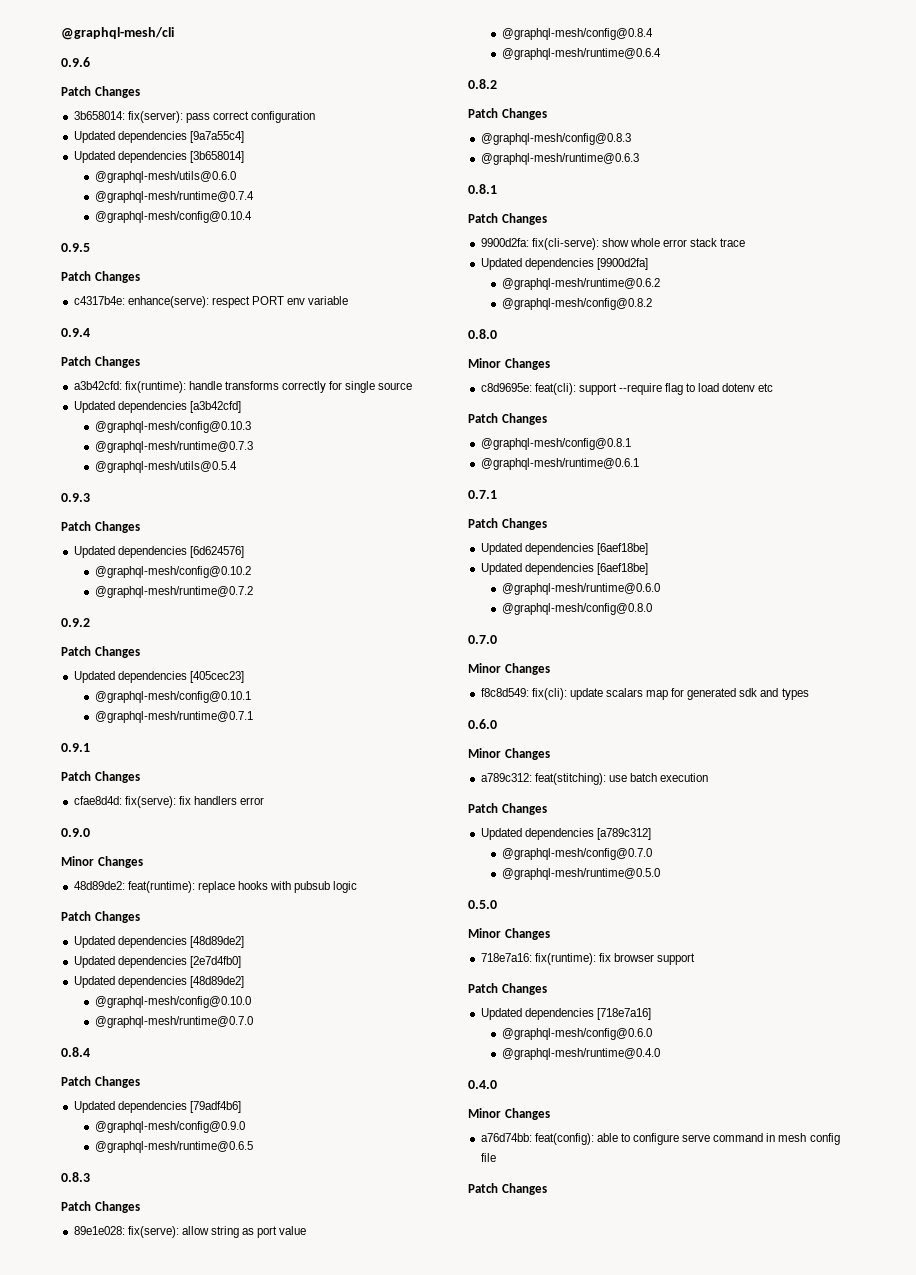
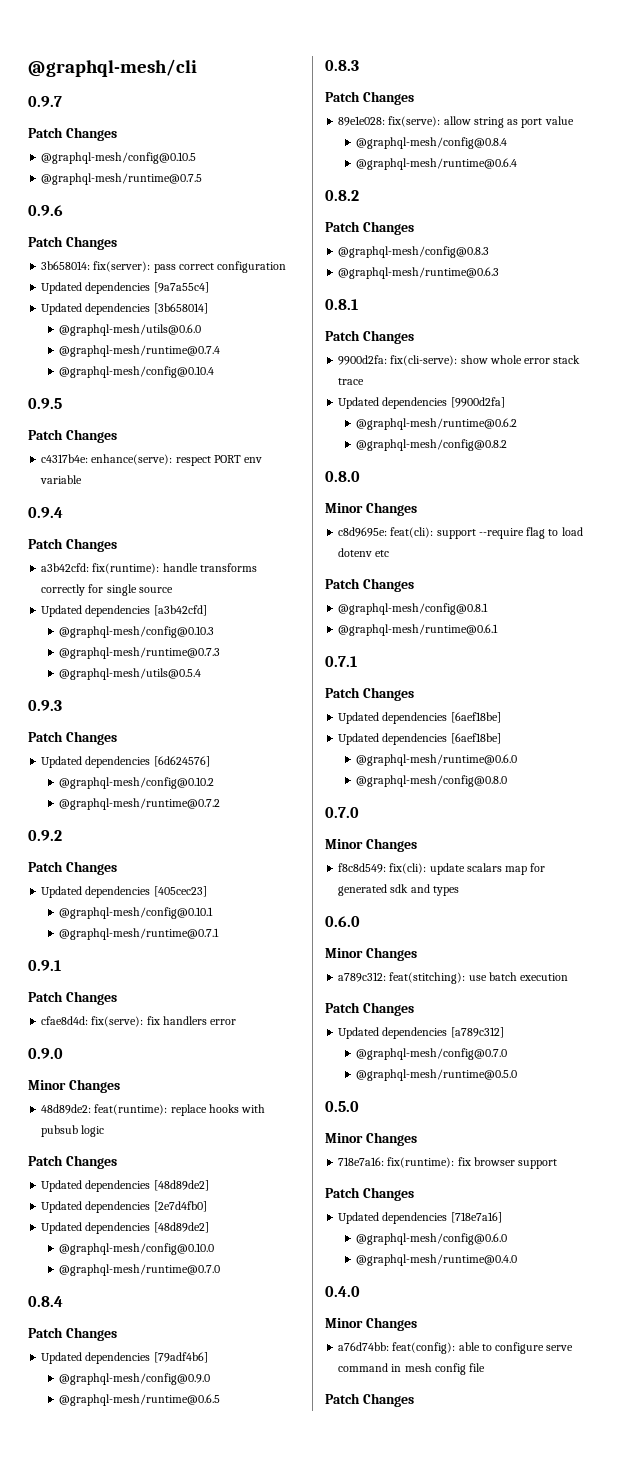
(174, 33) none -> [28,96,62,107] [28,127,117,141] [41,152,197,164] [41,173,203,185] // 0.9.7 // Patch Changes // @graphql-mesh/config@0.10.5 // @graphql-mesh/runtime@0.7.5

